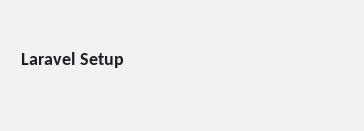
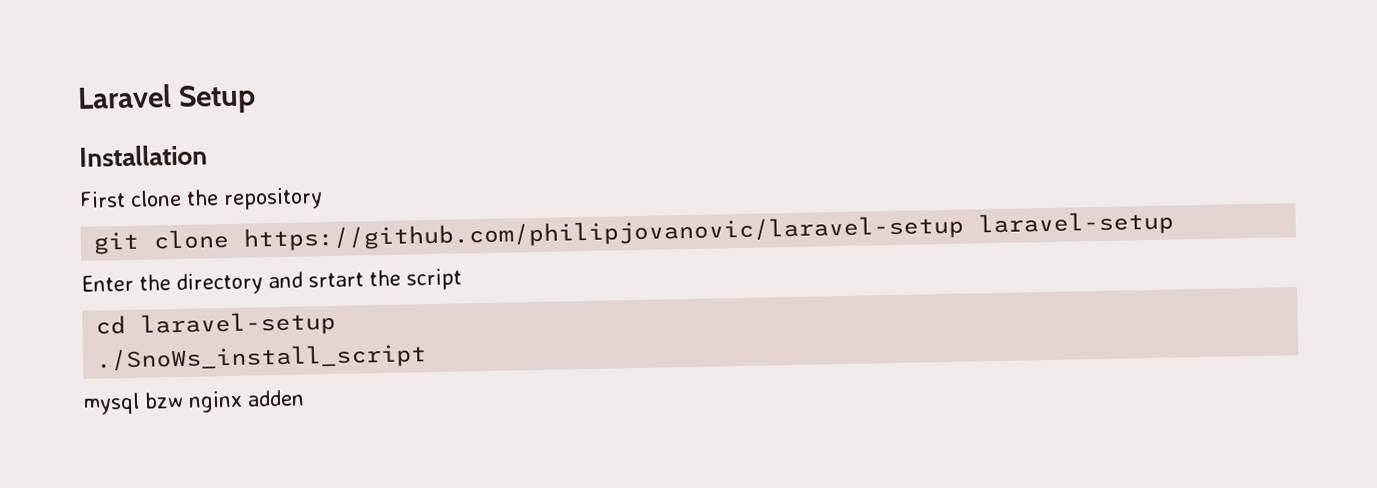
(124, 60) none -> [78,144,208,167] [79,187,323,211] [93,210,1175,255] [81,268,462,296] [95,310,337,338] [95,343,428,373] [83,389,305,415] // Installation // First clone the repository // git clone https://github.com/philipjovanovic/laravel-setup laravel-setup // Enter the directory and srtart the script // cd laravel-setup // ./SnoWs_install_script // mysql bzw nginx adden

